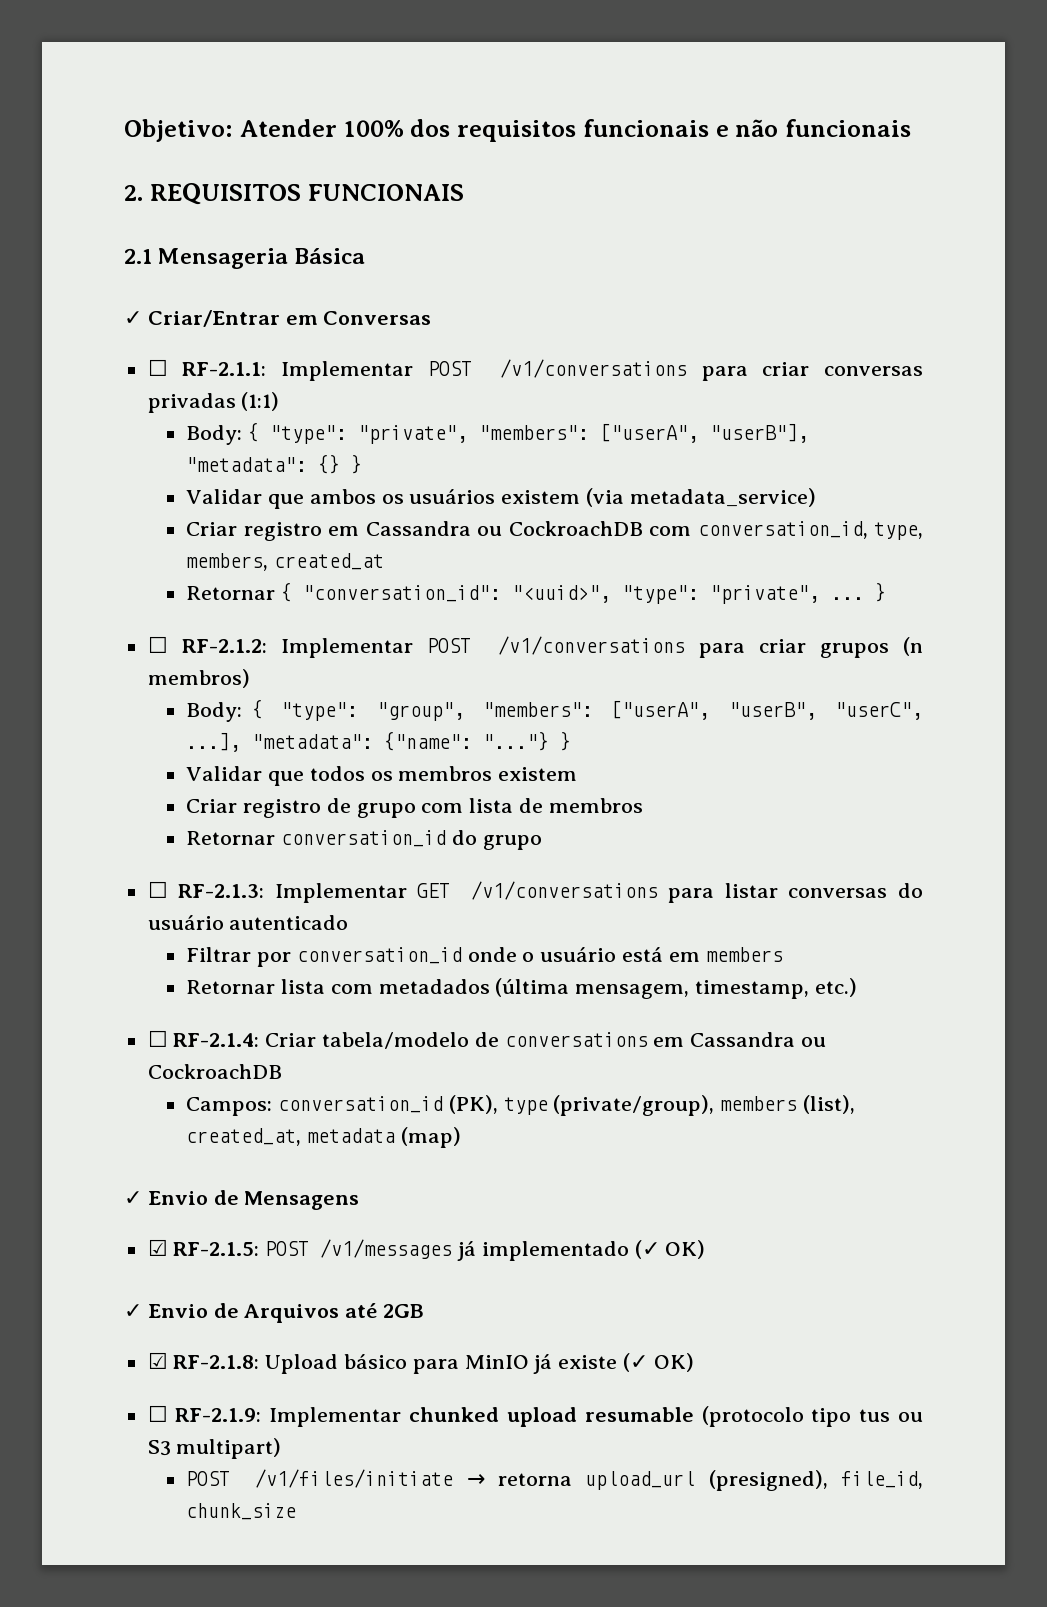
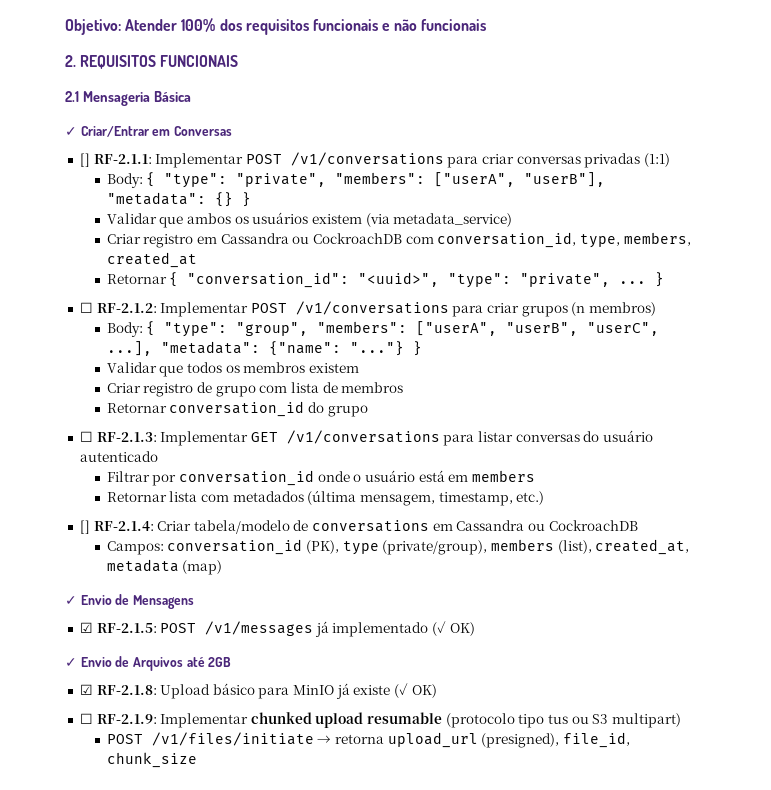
[147,359,168,376] ☐ -> [79,153,90,167] []
[147,1030,168,1047] ☐ -> [79,520,90,534] []

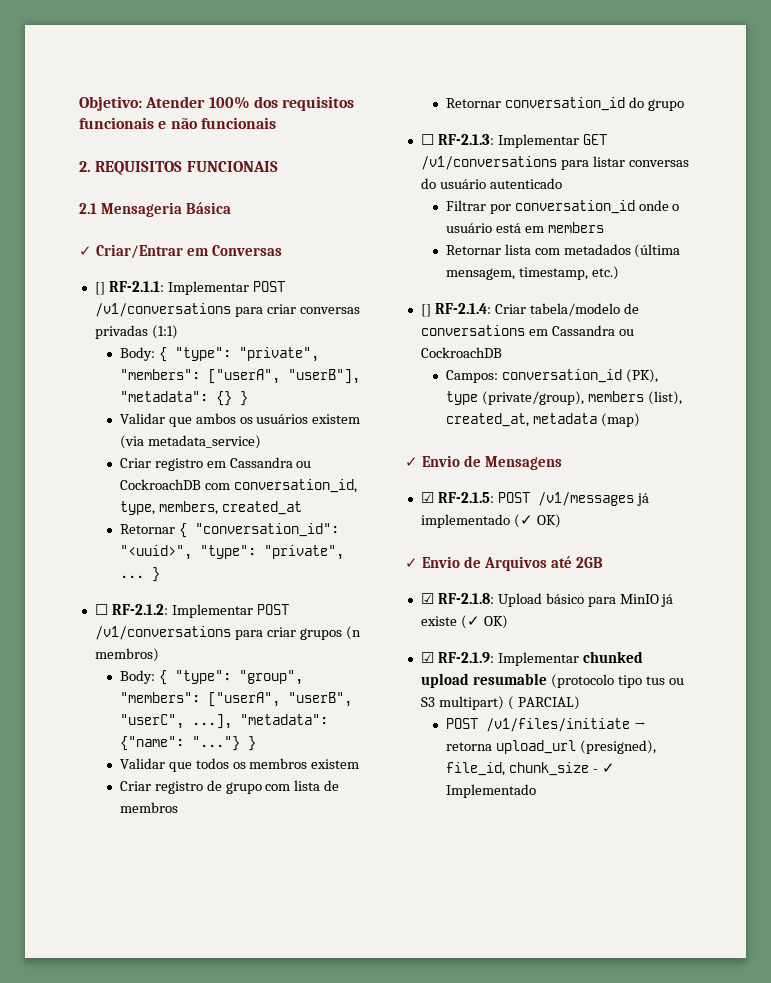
[79,713,93,724] ☐ -> [420,652,434,663] ☑
(681, 720) none -> [507,696,580,710] ( PARCIAL)
(197, 760) none -> [592,763,615,773] [445,784,536,798] - ✓ Implementado

